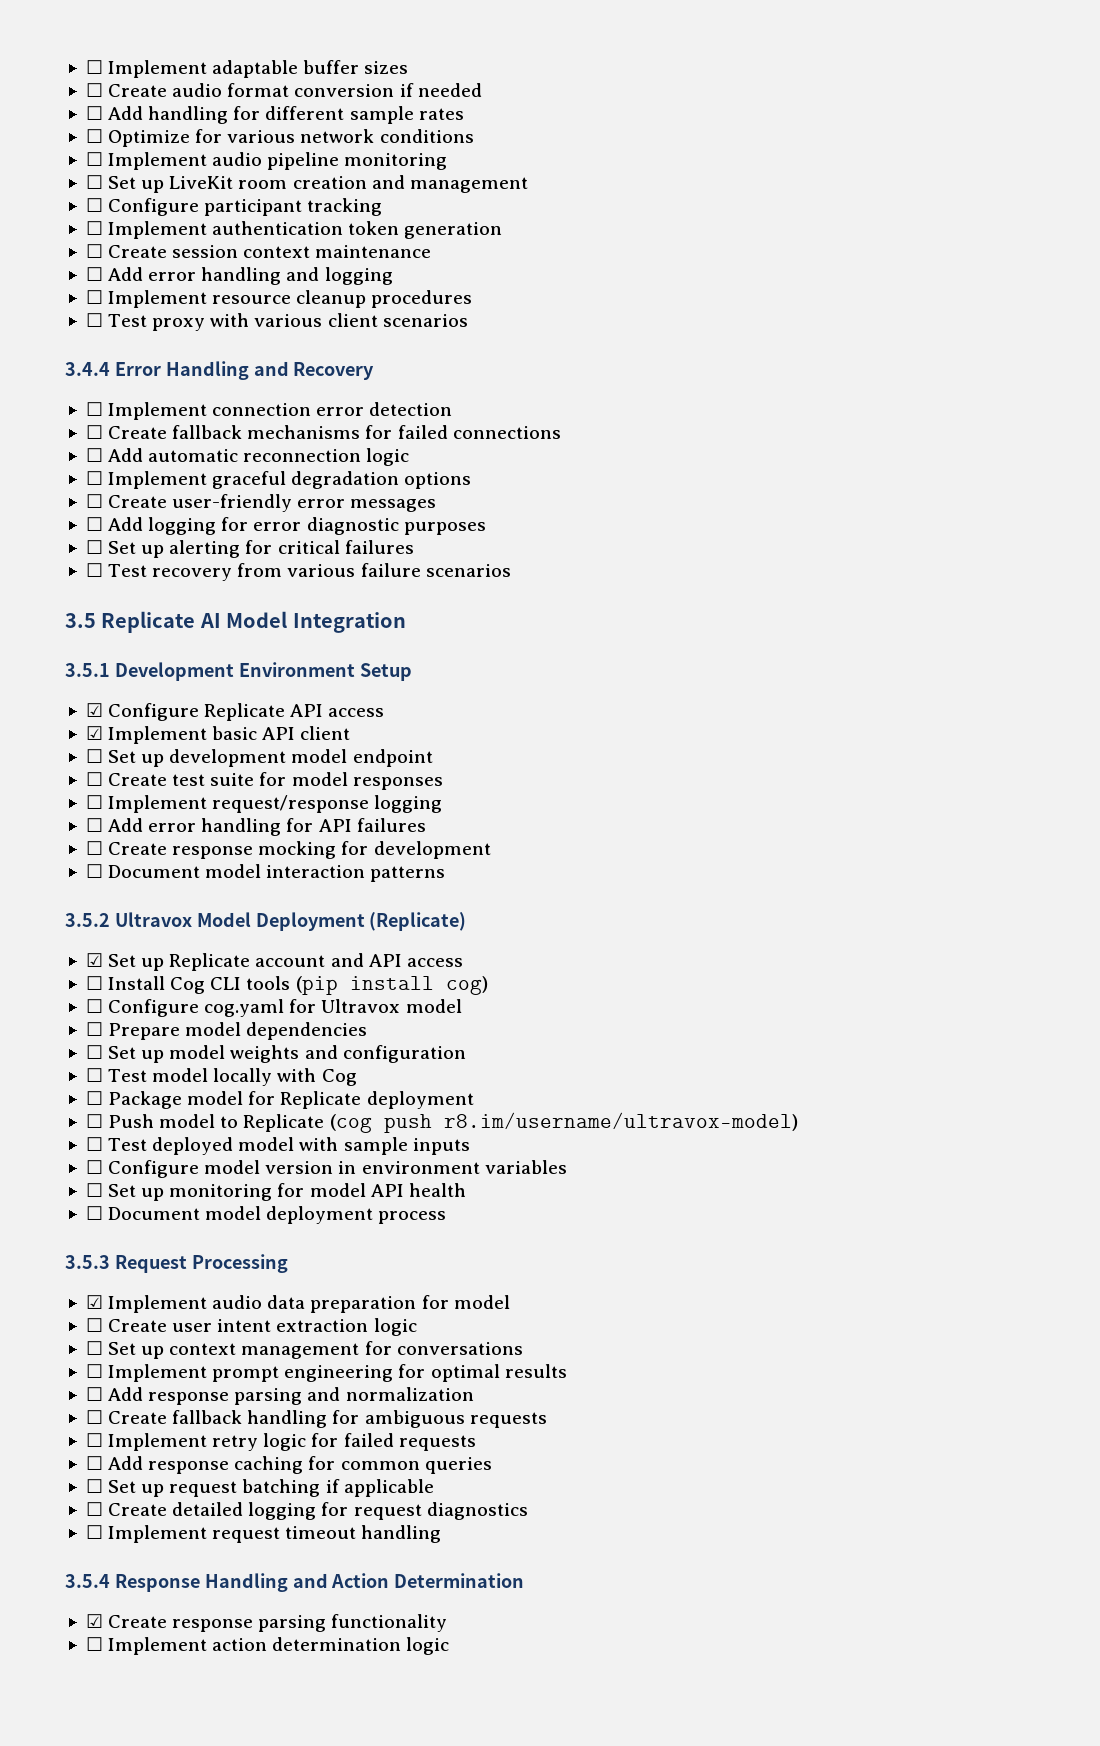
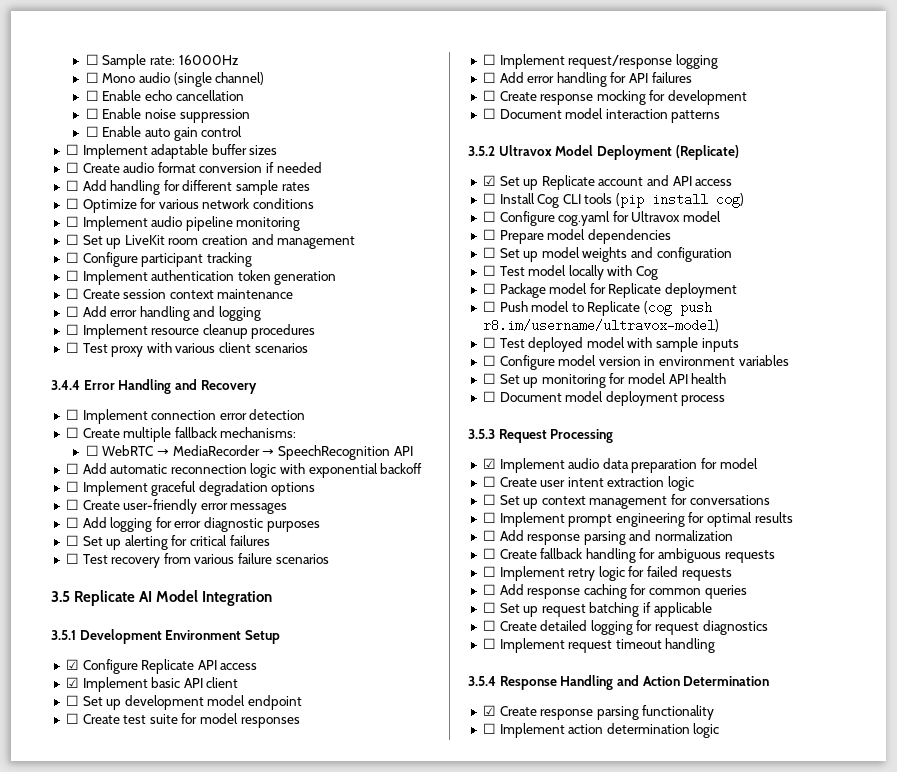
[85,60,103,74] ☐ -> [85,54,239,69] [85,72,265,87] [85,90,244,101] [85,108,250,123] [85,126,243,141] [65,144,79,155] ☐ Sample rate: 16000Hz // ☐ Mono audio (single channel) // ☐ Enable echo cancellation // ☐ Enable noise suppression // ☐ Enable auto gain control // ☐
[172,425,561,439] fallback mechanisms for failed connections -> [123,427,297,442] [85,445,413,460] multiple fallback mechanisms: // ☐ WebRTC → MediaRecorder → SpeechRecognition API
(410, 457) none -> [280,463,423,478] with exponential backoff

